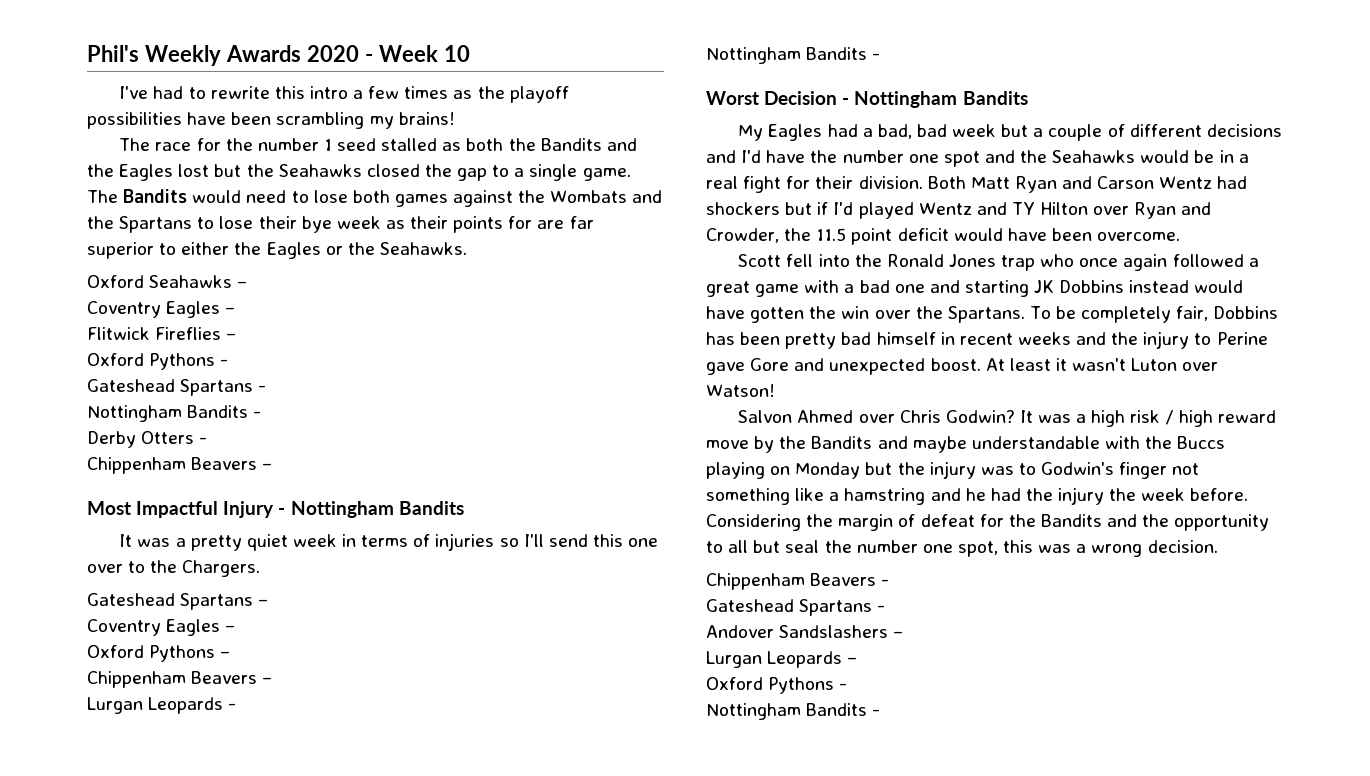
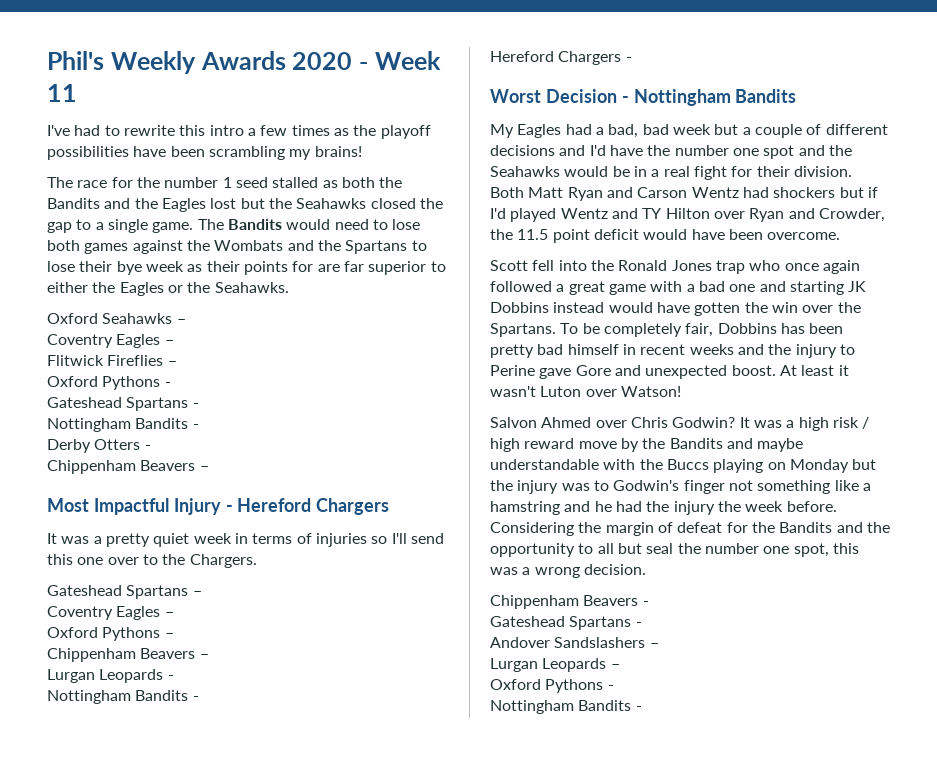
[443,45,470,62] 10 -> [47,84,77,102] 11
[290,501,464,518] Nottingham Bandits -> [237,498,390,515] Hereford Chargers
(881, 56) none -> [490,51,632,65] // Hereford Chargers -

